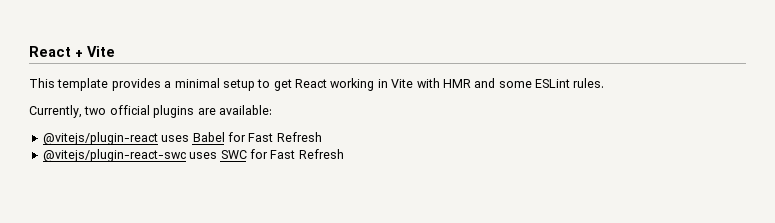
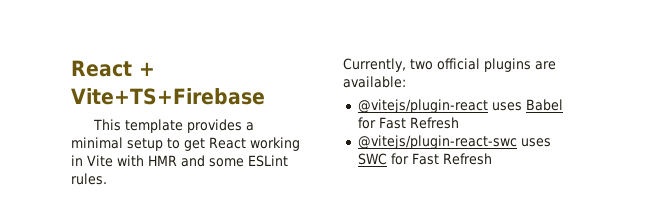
[87,46,115,57] Vite -> [71,88,265,105] Vite+TS+Firebase

